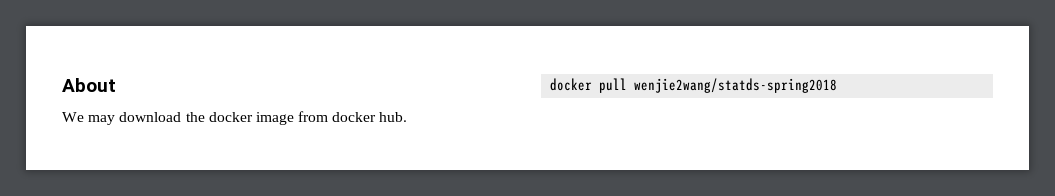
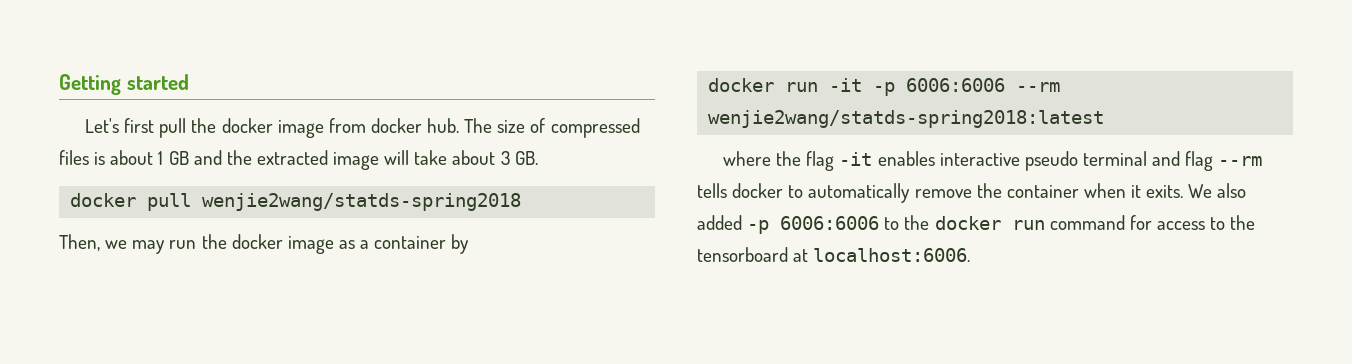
[62,78,116,92] [62,112,182,125] About // We may download -> [59,74,189,95] [85,118,187,138] Getting started // Let's first pull
[550,78,838,93] // docker pull wenjie2wang/statds-spring2018 -> [464,118,640,138] [59,150,538,170] [70,193,522,211] [59,234,470,254] [708,78,1061,96] [708,110,1105,128] [723,151,1263,171] [697,183,1247,203] [697,215,1256,234] [697,247,971,262] The size of compressed files is about 1 GB and the extracted image will take about 3 GB. // docker pull wenjie2wang/statds-spring2018 // Then, we may run the docker image as a container by // docker run -it -p 6006:6006 --rm wenjie2wang/statds-spring2018:latest // where the flag -it enables interactive pseudo terminal and flag --rm tells docker to automatically remove the container when it exits. We also added -p 6006:6006 to the docker run command for access to the tensorboard at localhost:6006.

